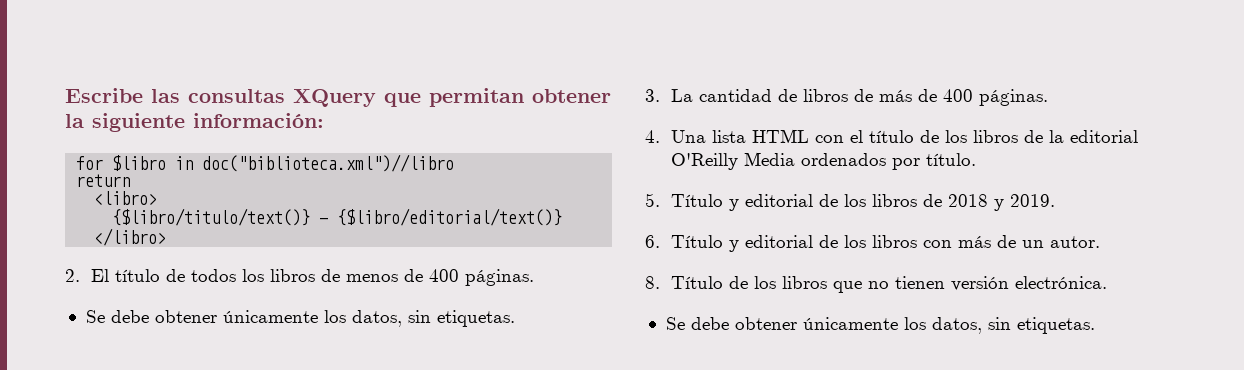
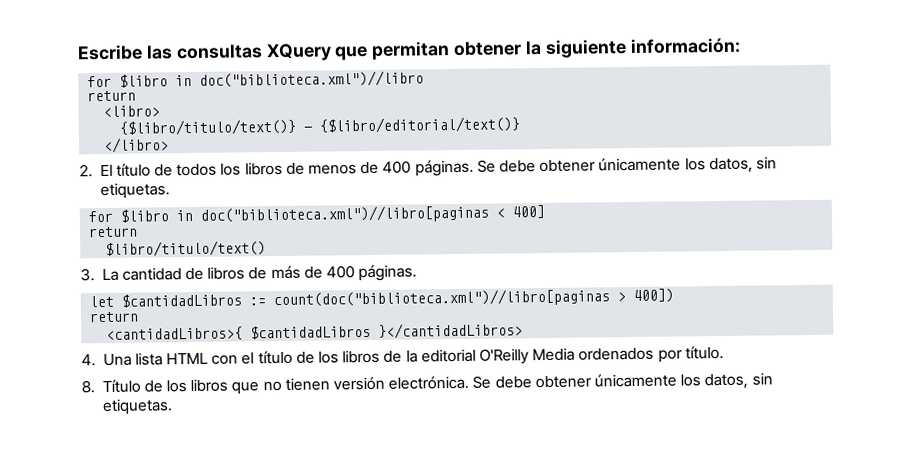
[85,310,515,327] // Se debe obtener únicamente los datos, sin etiquetas. -> [476,156,777,174] [99,182,170,200] [88,204,546,224] [88,226,139,238] [105,240,267,257] Se debe obtener únicamente los datos, sin etiquetas. // for $libro in doc("biblioteca.xml")//libro[paginas < 400] // return // $libro/titulo/text()
(1048, 97) none -> [89,288,675,309] [89,311,140,323] [106,322,524,341] // let $cantidadLibros := count(doc("biblioteca.xml")//libro[paginas > 400]) // return // <cantidadLibros>{ $cantidadLibros }</cantidadLibros>
[645,193,1055,211] [645,235,1100,252] // 5. Título y editorial de los libros de 2018 y 2019. // 6. Título y editorial de los libros con más de un autor. -> (724, 352) none
(1107, 282) // -> (470, 382) none

